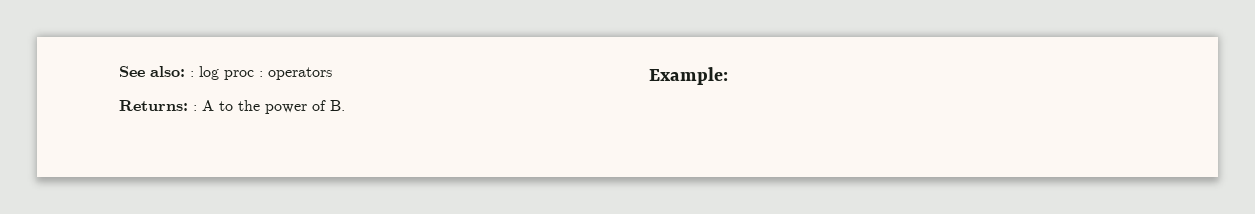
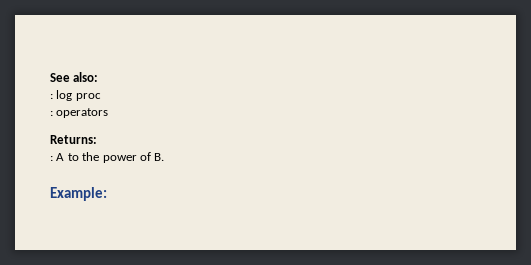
(185, 71) none -> (99, 77) //
(254, 75) none -> (101, 97) //
(188, 105) none -> (97, 139) //

